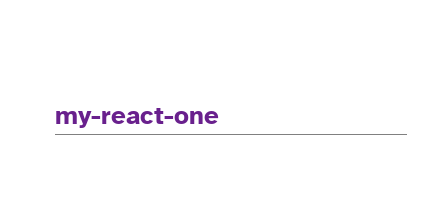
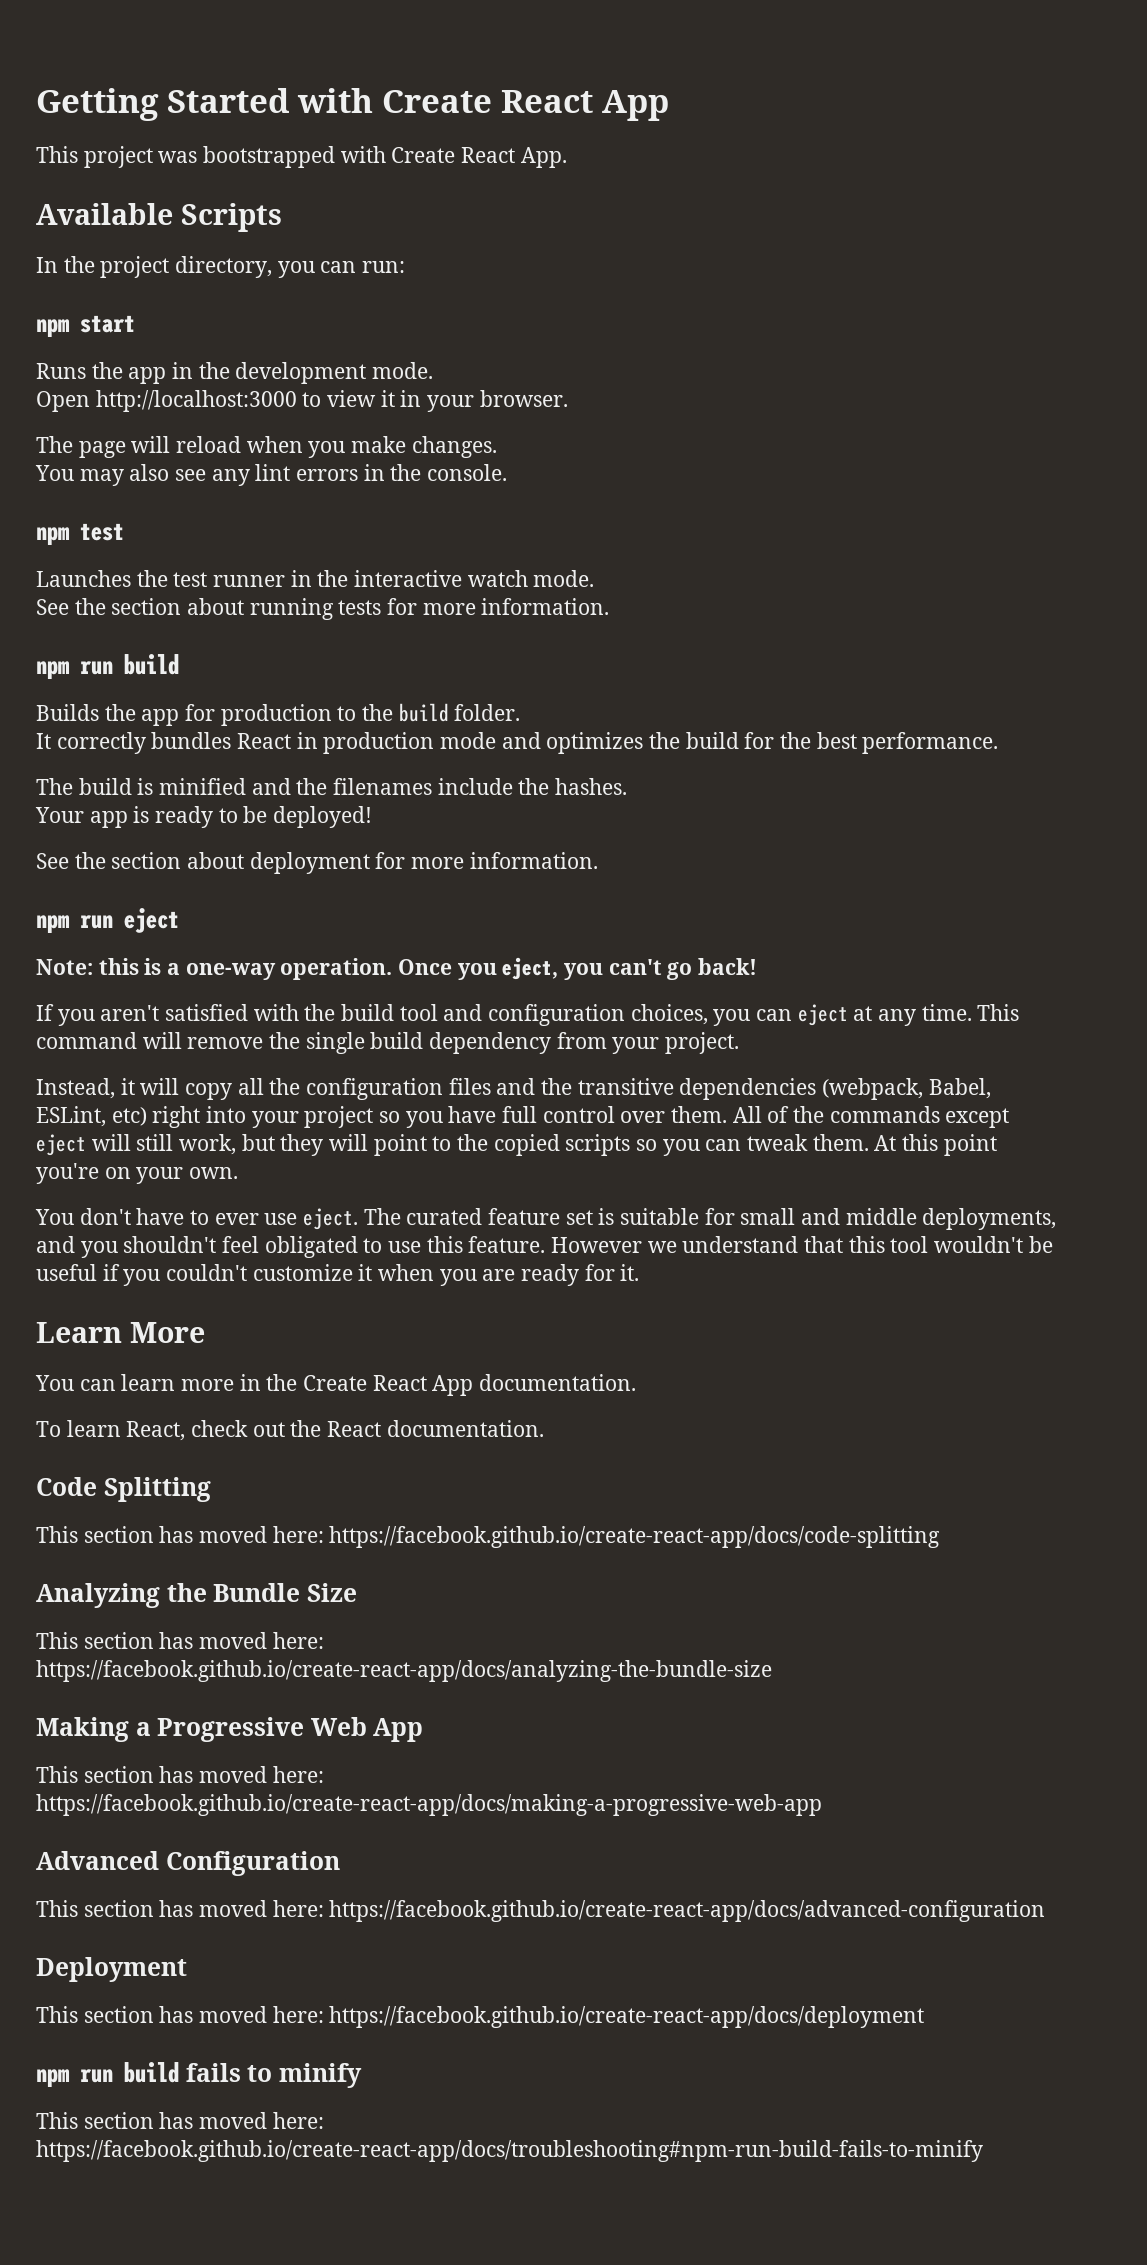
[55,108,219,128] my-react-one -> [36,88,669,121] [36,146,567,168] [36,203,282,232] [36,256,406,278] [36,315,135,337] [36,362,434,384] [36,390,568,412] [36,436,497,458] [35,464,508,486] [36,523,124,545] [36,570,595,587] [36,598,610,620] [36,654,179,679] [36,703,521,726] [36,732,999,754] [36,778,628,795] [35,806,373,828] [36,852,598,874] [36,908,179,933] [36,957,758,980] [36,1004,1020,1026] [36,1032,740,1054] [36,1078,991,1100] [36,1106,1010,1128] [36,1134,997,1156] [36,1163,239,1184] [35,1208,1057,1230] [36,1236,1053,1258] [36,1264,640,1286] [36,1322,205,1343] [35,1374,637,1396] [36,1420,544,1441] [36,1477,211,1502] [36,1526,941,1548] [36,1583,357,1608] [36,1632,324,1649] [36,1660,772,1682] [36,1717,424,1742] [36,1766,324,1783] [36,1794,822,1816] [36,1851,340,1876] [36,1900,1046,1922] [36,1957,187,1982] [36,2006,925,2028] [36,2062,362,2088] [36,2112,324,2129] [36,2140,983,2162] Getting Started with Create React App // This project was bootstrapped with Create React App. // Available Scripts // In the project directory, you can run: // npm start // Runs the app in the development mode. // Open http://localhost:3000 to view it in your browser. // The page will reload when you make changes. // You may also see any lint errors in the console. // npm test // Launches the test runner in the interactive watch mode. // See the section about running tests for more information. // npm run build // Builds the app for production to the build folder. // It correctly bundles React in production mode and optimizes the build for the best performance. // The build is minified and the filenames include the hashes. // Your app is ready to be deployed! // See the section about deployment for more information. // npm run eject // Note: this is a one-way operation. Once you eject, you can't go back! // If you aren't satisfied with the build tool and configuration choices, you can eject at any time. This command will remove the single build dependency from your project. // Instead, it will copy all the configuration files and the transitive dependencies (webpack, Babel, ESLint, etc) right into your project so you have full control over them. All of the commands except eject will still work, but they will point to the copied scripts so you can tweak them. At this point you're on your own. // You don't have to ever use eject. The curated feature set is suitable for small and middle deployments, and you shouldn't feel obligated to use this feature. However we understand that this tool wouldn't be useful if you couldn't customize it when you are ready for it. // Learn More // You can learn more in the Create React App documentation. // To learn React, check out the React documentation. // Code Splitting // This section has moved here: https://facebook.github.io/create-react-app/docs/code-splitting // Analyzing the Bundle Size // This section has moved here: https://facebook.github.io/create-react-app/docs/analyzing-the-bundle-size // Making a Progressive Web App // This section has moved here: https://facebook.github.io/create-react-app/docs/making-a-progressive-web-app // Advanced Configuration // This section has moved here: https://facebook.github.io/create-react-app/docs/advanced-configuration // Deployment // This section has moved here: https://facebook.github.io/create-react-app/docs/deployment // npm run build fails to minify // This section has moved here: https://facebook.github.io/create-react-app/docs/troubleshooting#npm-run-build-fails-to-minify

